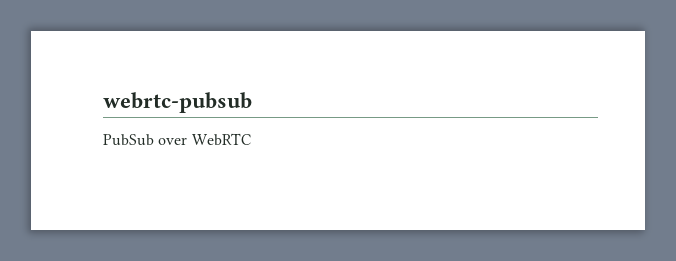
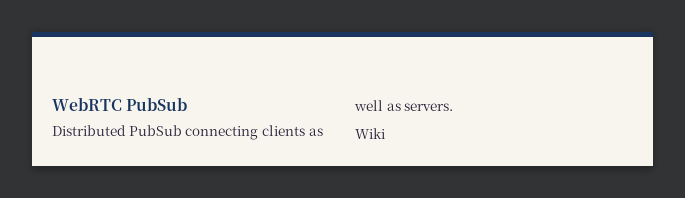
[103,92,252,113] [103,133,251,146] webrtc-pubsub // PubSub over WebRTC -> [52,97,188,111] [52,125,323,140] [354,100,454,111] [355,128,385,139] WebRTC PubSub // Distributed PubSub connecting clients as well as servers. // Wiki

